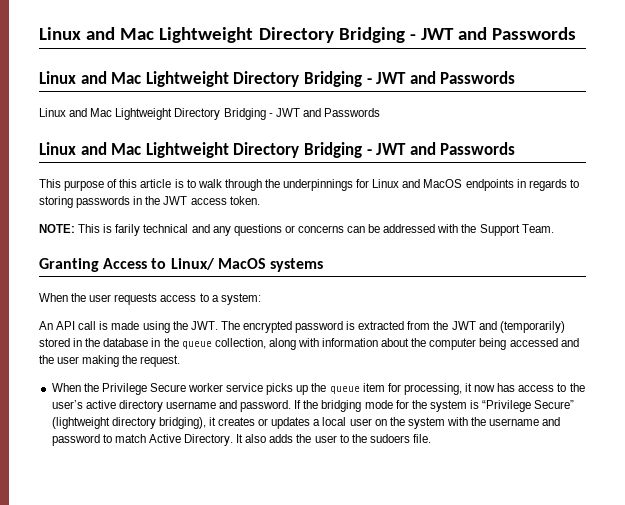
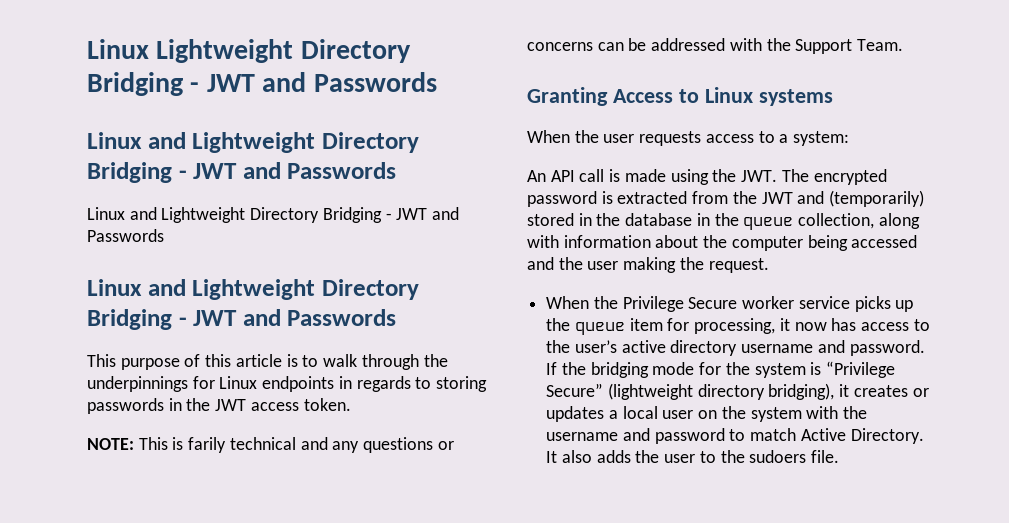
[39,27,577,43] [39,71,516,87] [39,108,380,120] [39,142,142,155] Linux and Mac Lightweight Directory Bridging - JWT and Passwords // Linux and Mac Lightweight Directory Bridging - JWT and Passwords // Linux and Mac Lightweight Directory Bridging - JWT and Passwords // Linux and Mac -> [87,39,411,63] [87,72,437,96] [87,132,419,153] [87,162,397,183] [87,207,460,223] [87,229,164,242] [87,279,186,296] Linux Lightweight Directory Bridging - JWT and Passwords // Linux and Lightweight Directory Bridging - JWT and Passwords // Linux and Lightweight Directory Bridging - JWT and Passwords // Linux and
[402,179,463,188] and MacOS -> (258, 382) none
[170,258,266,270] Linux/ MacOS -> [704,87,753,103] Linux

